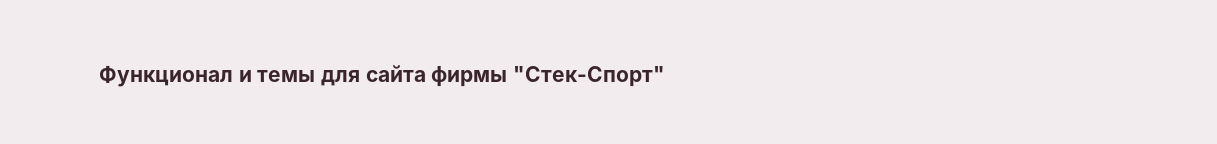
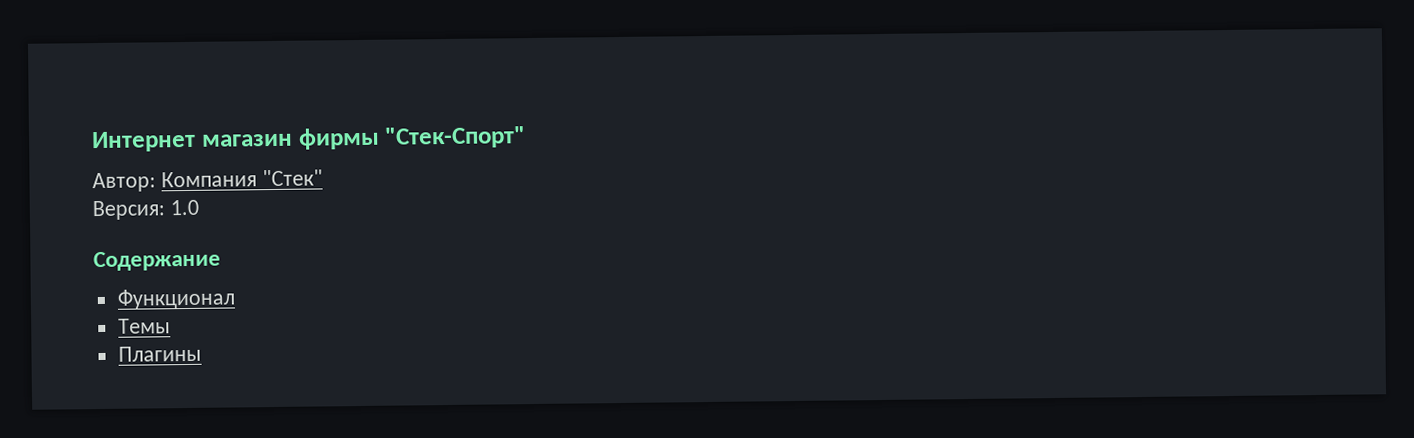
[99,65,666,87] Функционал и темы для сайта фирмы "Стек-Спорт" -> [91,126,527,153] [92,169,323,193] [92,199,199,221] [93,250,221,272] [116,288,235,310] [117,318,171,334] [117,345,202,362] Интернет магазин фирмы "Стек-Спорт" // Автор: Компания "Стек" // Версия: 1.0 // Содержание // Функционал // Темы // Плагины

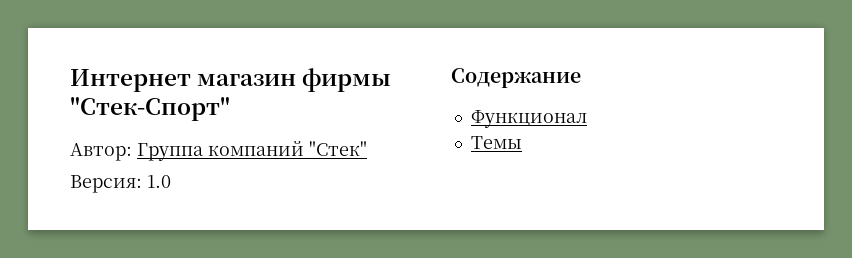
[160,171,257,188] Компания -> [137,141,304,161] Группа компаний
[117,345,202,362] // Плагины -> (522, 142) none

